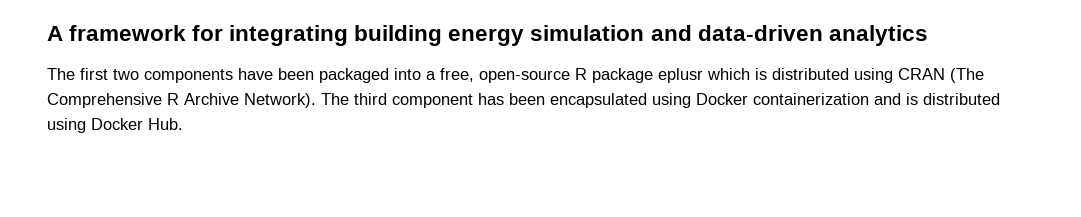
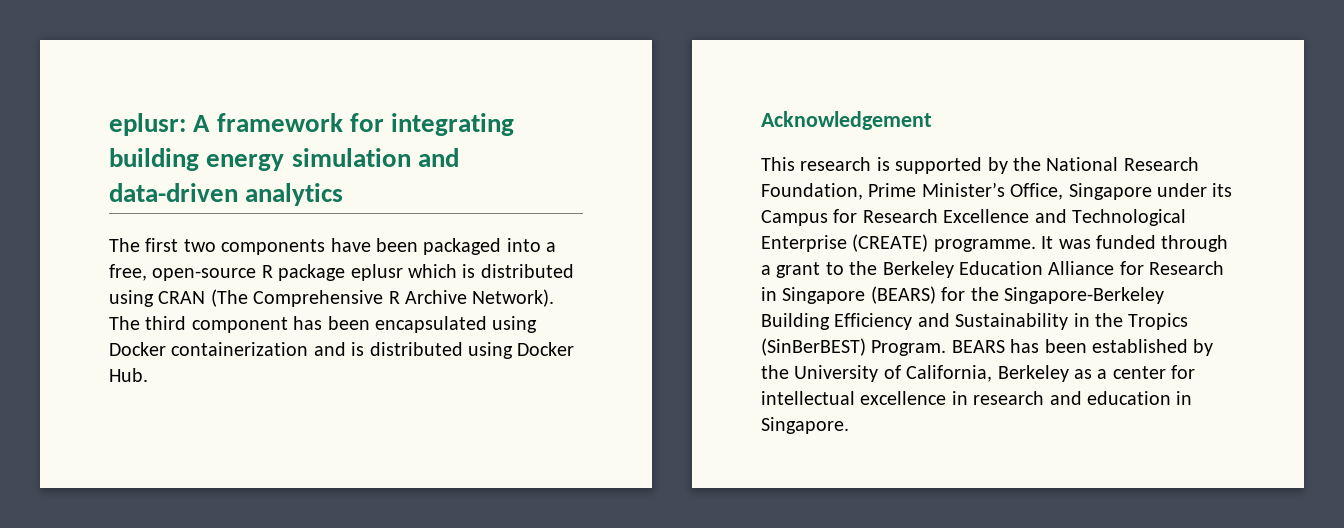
(47, 33) none -> [109,113,186,136] eplusr:
(183, 124) none -> [761,111,932,130] [761,157,1199,174] [761,182,1233,200] [761,209,1186,226] [761,234,1229,252] [761,261,1225,278] [761,286,1164,304] [761,313,1189,330] [761,338,1214,356] [761,365,1196,382] [761,391,1193,405] [761,417,849,434] // Acknowledgement // This research is supported by the National Research Foundation, Prime Minister’s Office, Singapore under its Campus for Research Excellence and Technological Enterprise (CREATE) programme. It was funded through a grant to the Berkeley Education Alliance for Research in Singapore (BEARS) for the Singapore-Berkeley Building Efficiency and Sustainability in the Tropics (SinBerBEST) Program. BEARS has been established by the University of California, Berkeley as a center for intellectual excellence in research and education in Singapore.

